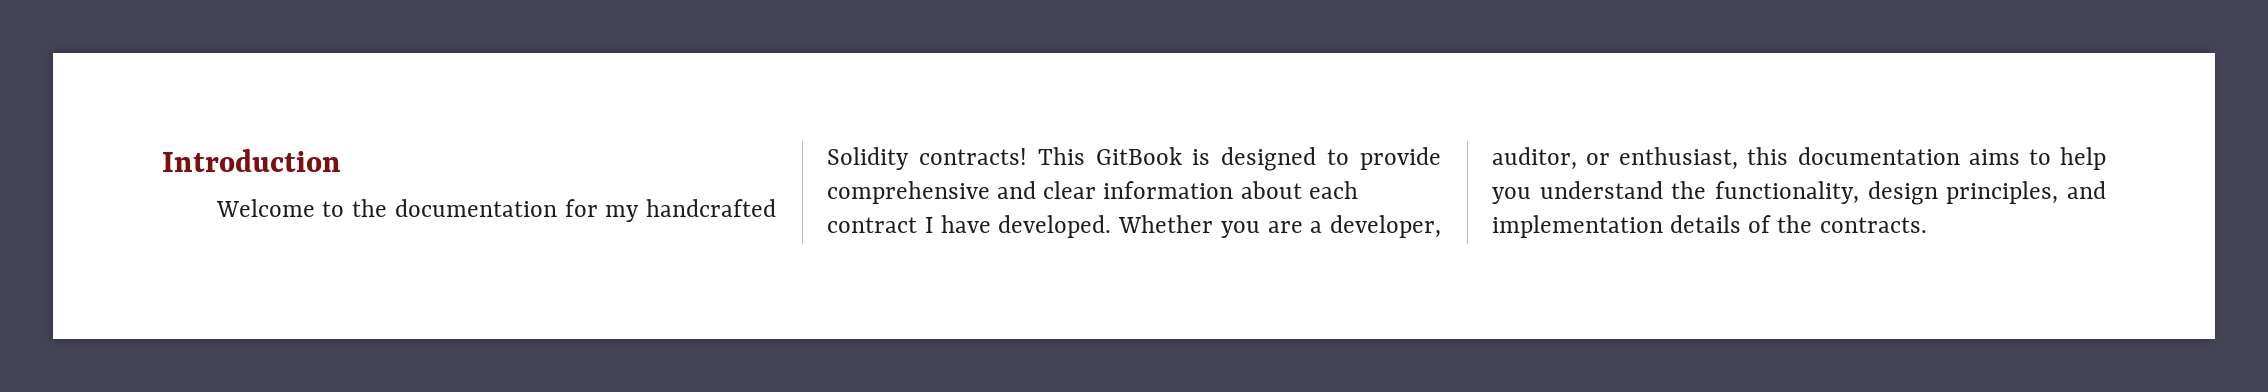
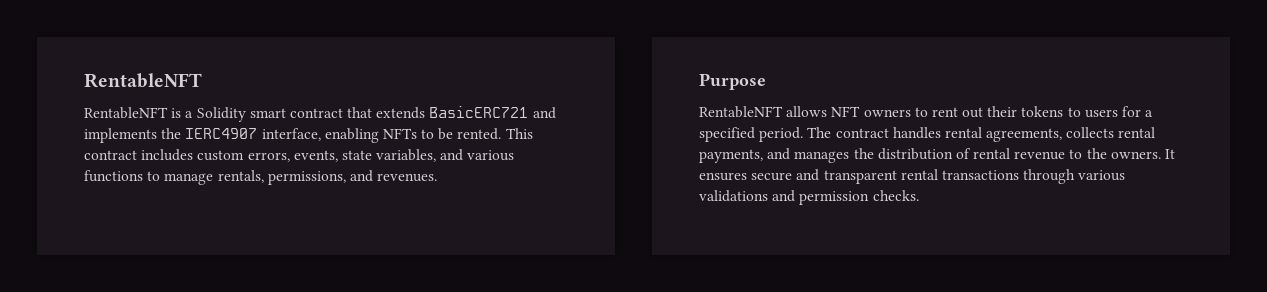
[162,149,341,172] [215,199,776,222] [827,147,1441,171] [827,181,1358,204] [827,215,1441,238] [1492,147,2106,170] [1492,181,2106,205] [1492,215,1927,238] Introduction // Welcome to the documentation for my handcrafted Solidity contracts! This GitBook is designed to provide comprehensive and clear information about each contract I have developed. Whether you are a developer, auditor, or enthusiast, this documentation aims to help you understand the functionality, design principles, and implementation details of the contracts. -> [84,73,202,88] [84,106,556,122] [84,128,533,143] [84,149,515,162] [84,170,438,185] [699,73,766,90] [699,106,1154,118] [699,127,1156,142] [699,148,1176,163] [699,169,1126,184] [699,190,919,205] RentableNFT // RentableNFT is a Solidity smart contract that extends BasicERC721 and implements the IERC4907 interface, enabling NFTs to be rented. This contract includes custom errors, events, state variables, and various functions to manage rentals, permissions, and revenues. // Purpose // RentableNFT allows NFT owners to rent out their tokens to users for a specified period. The contract handles rental agreements, collects rental payments, and manages the distribution of rental revenue to the owners. It ensures secure and transparent rental transactions through various validations and permission checks.

